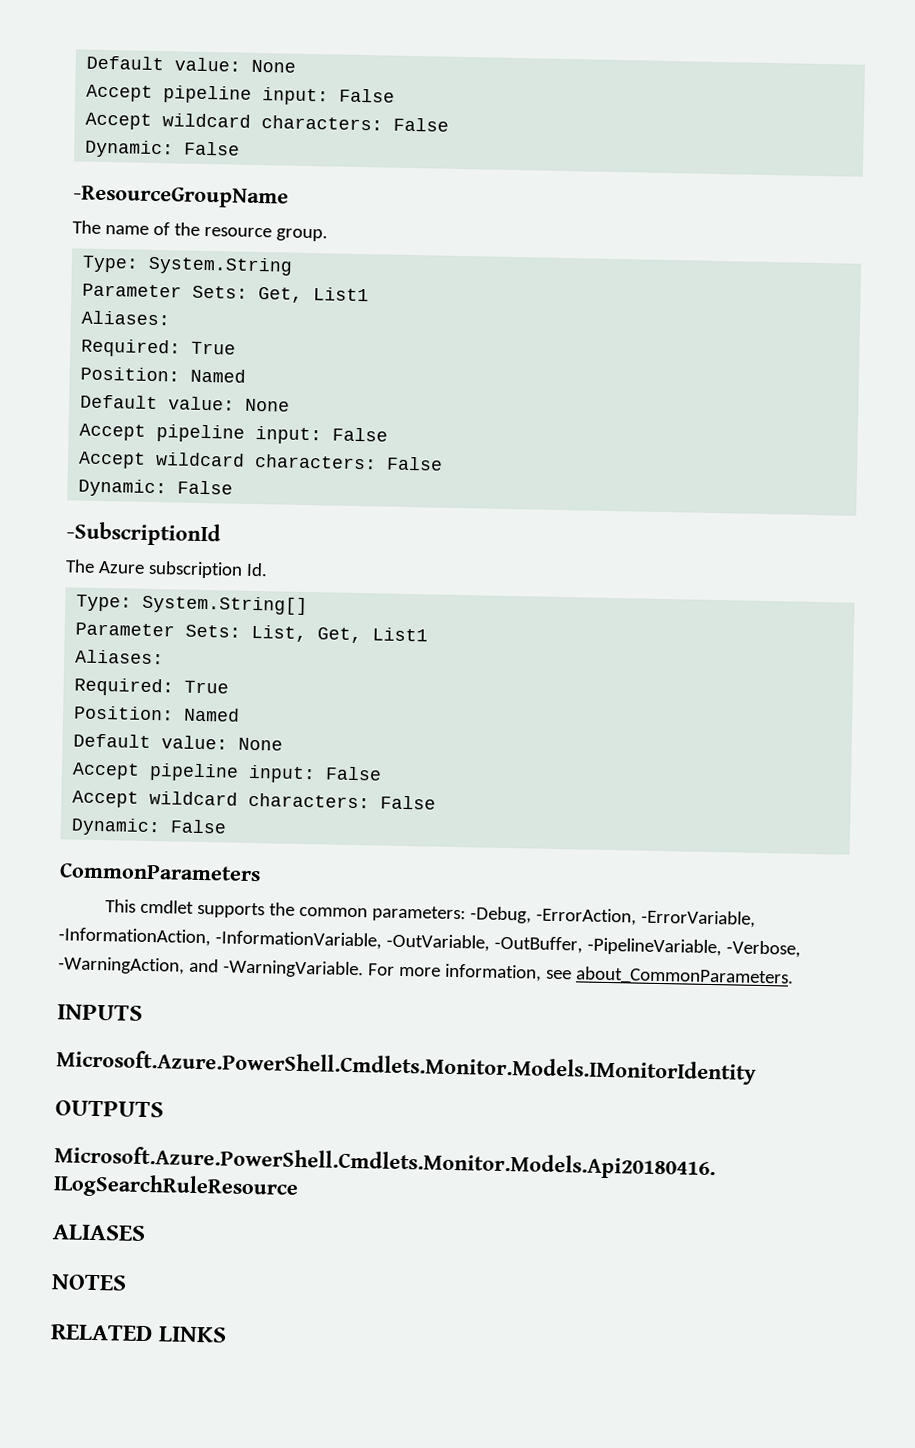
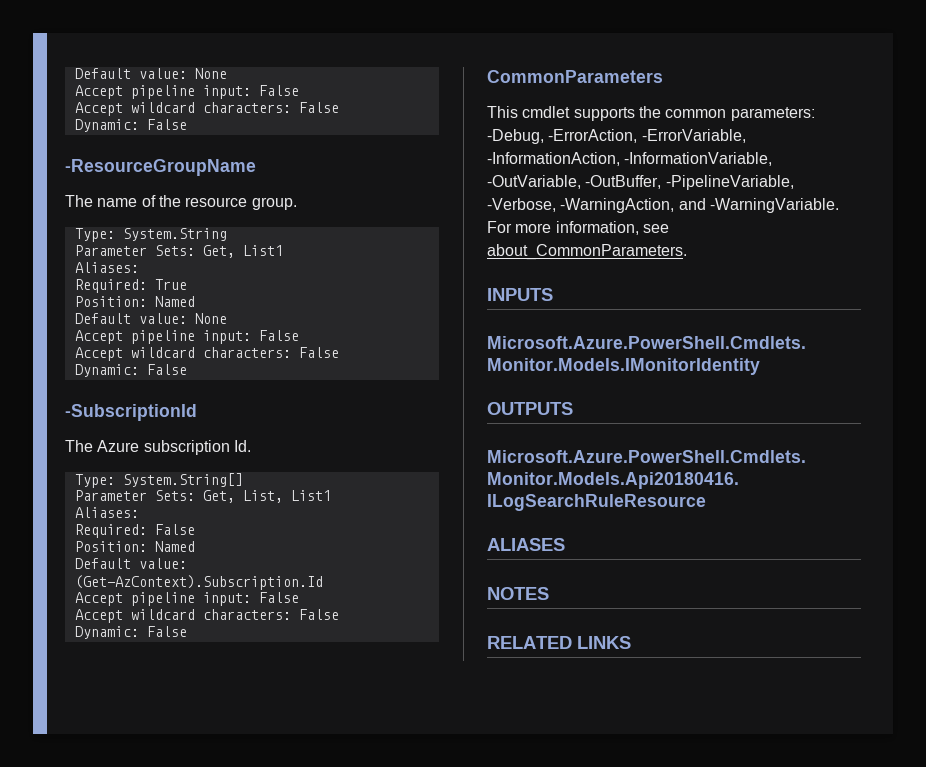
[251,624,429,644] [75,649,165,665] [74,677,230,697] [74,705,241,722] [73,733,284,751] List, Get, List1 // Aliases: // Required: True // Position: Named // Default value: None -> [202,490,331,503] [74,507,139,518] [74,524,195,538] [74,541,195,552] [74,558,187,569] [74,575,323,590] Get, List, List1 // Aliases: // Required: False // Position: Named // Default value: (Get-AzContext).Subscription.Id

